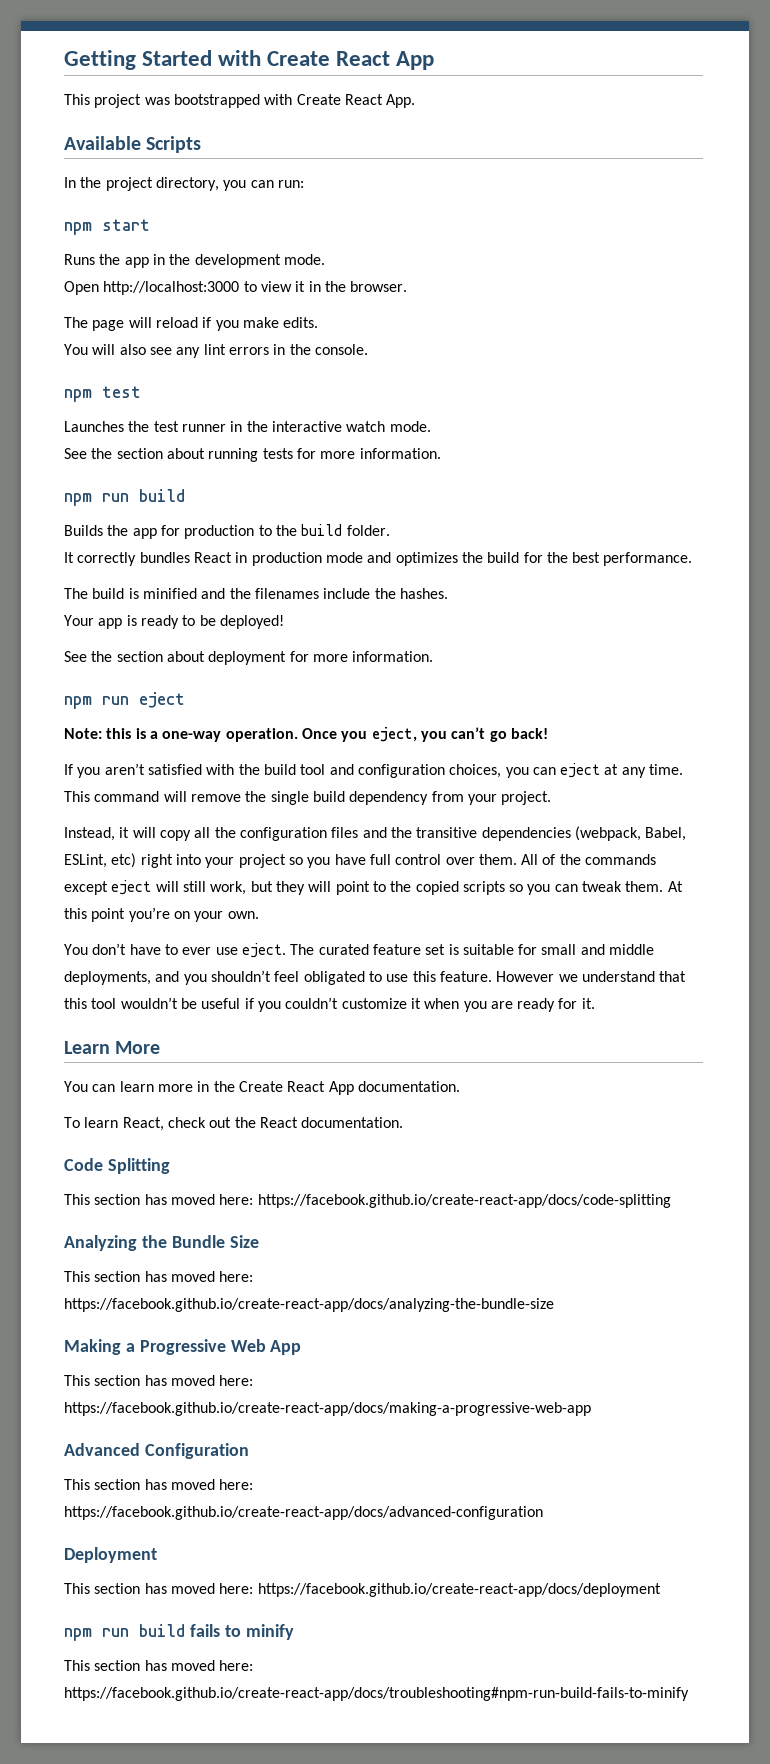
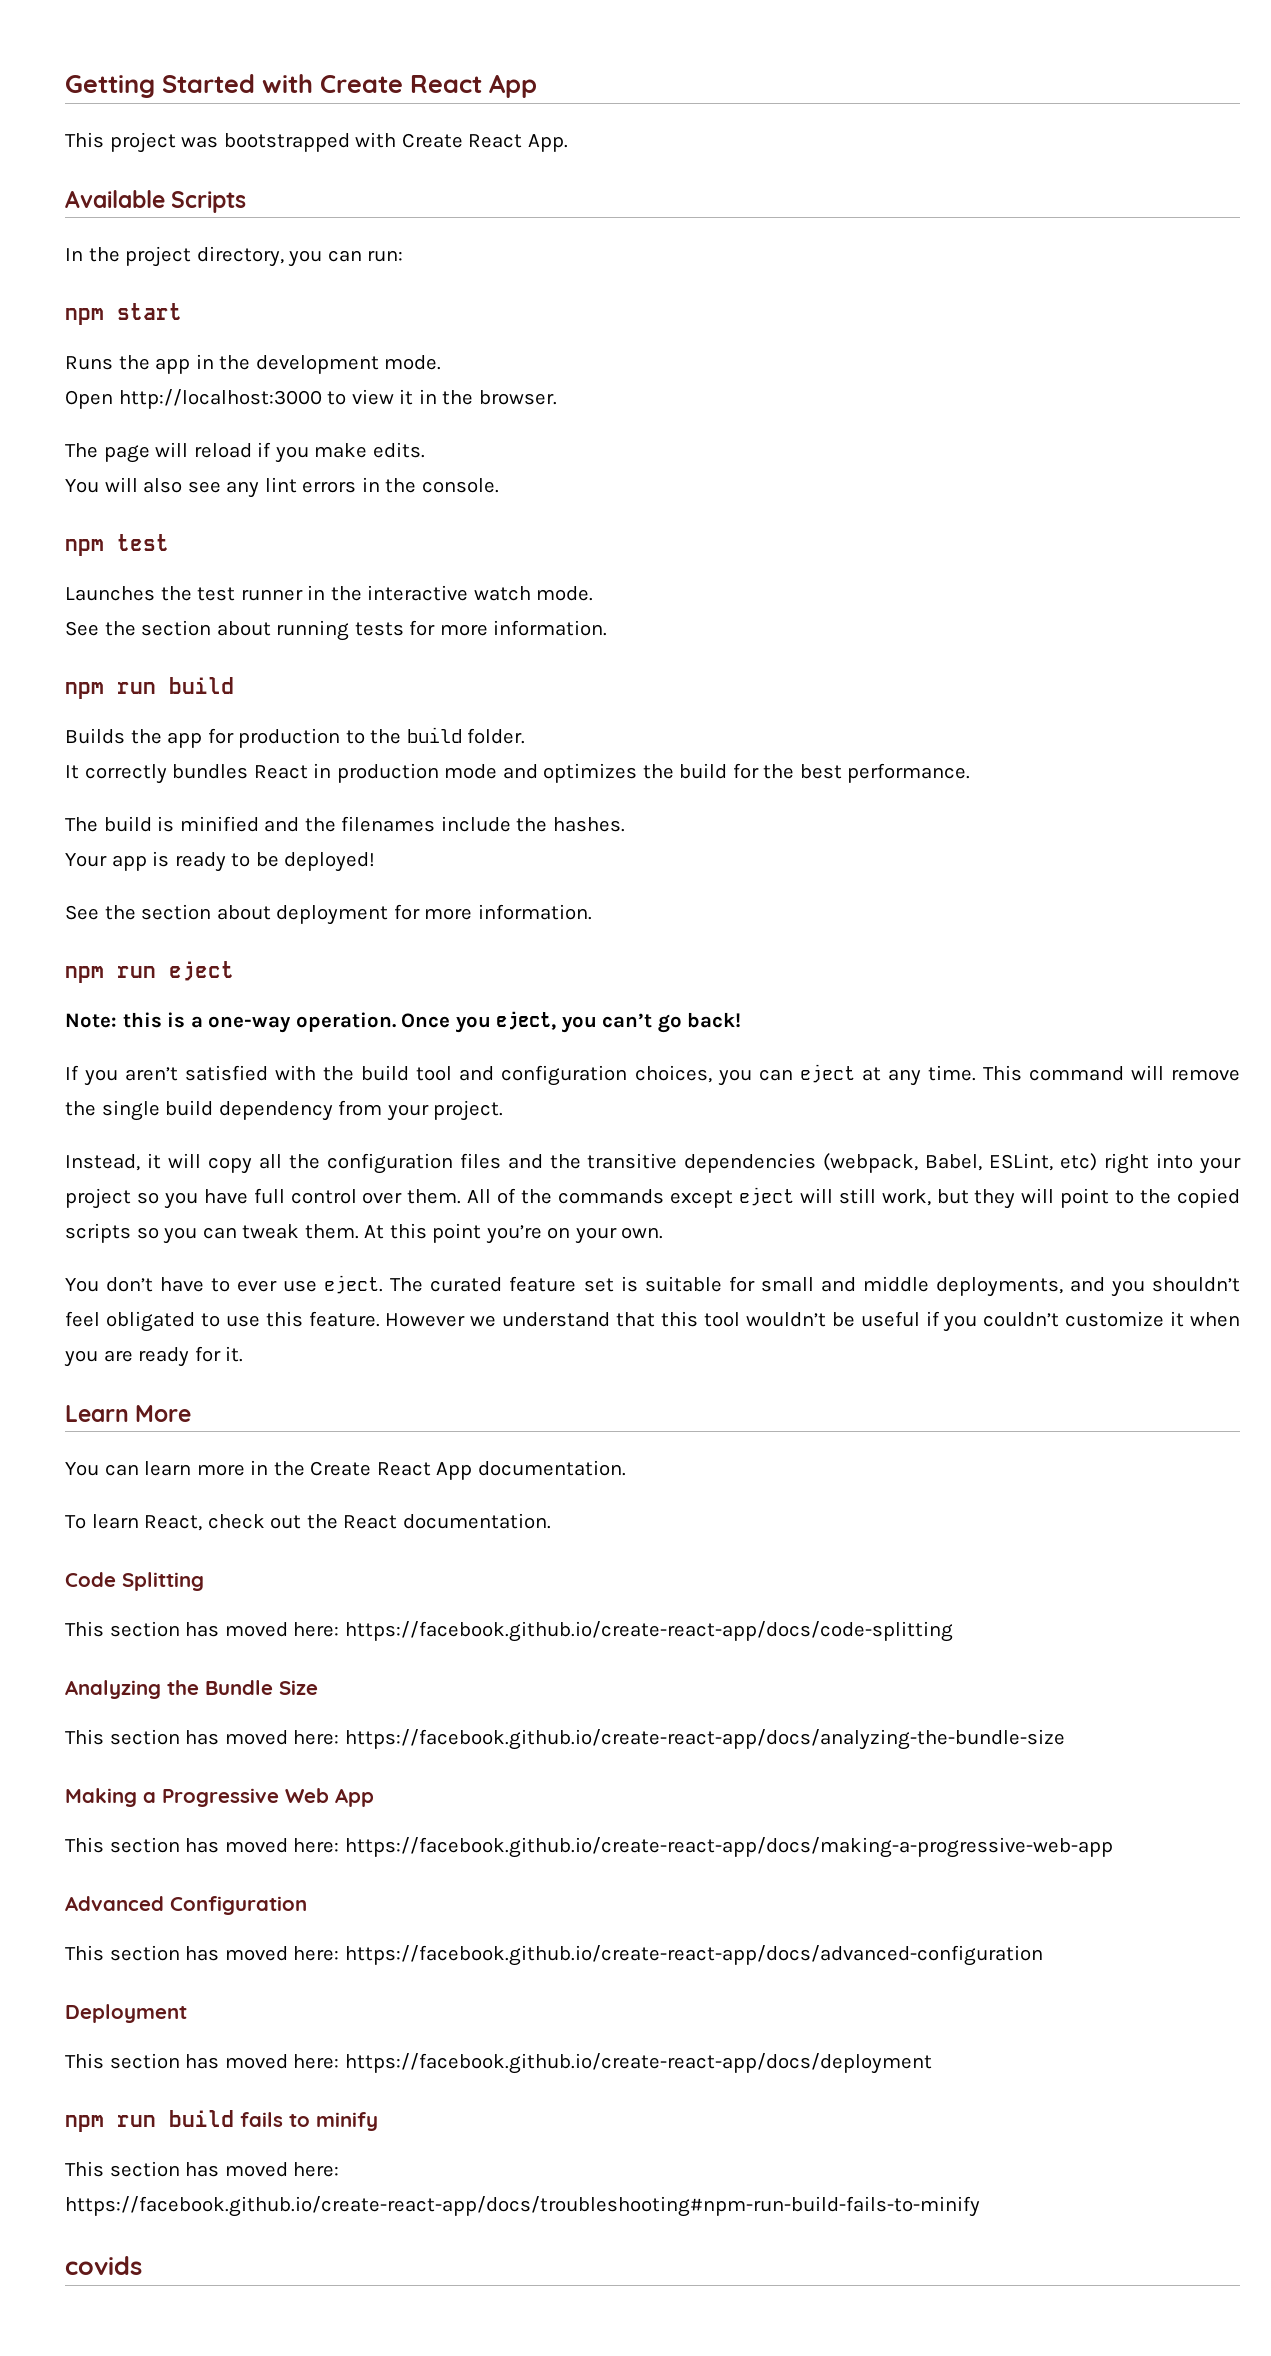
(689, 1694) none -> [65,2256,142,2275] // covids

